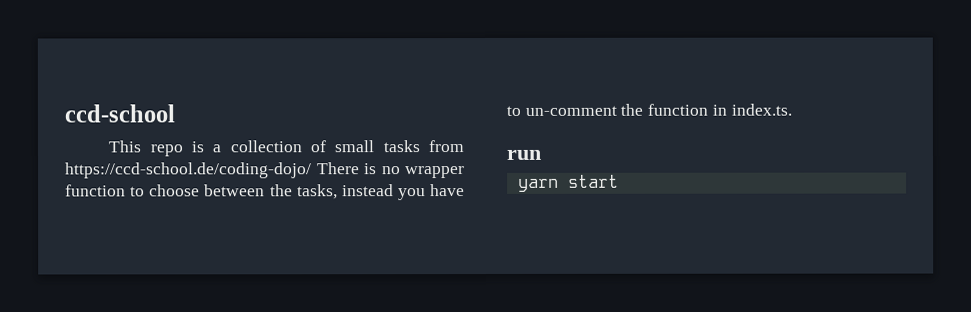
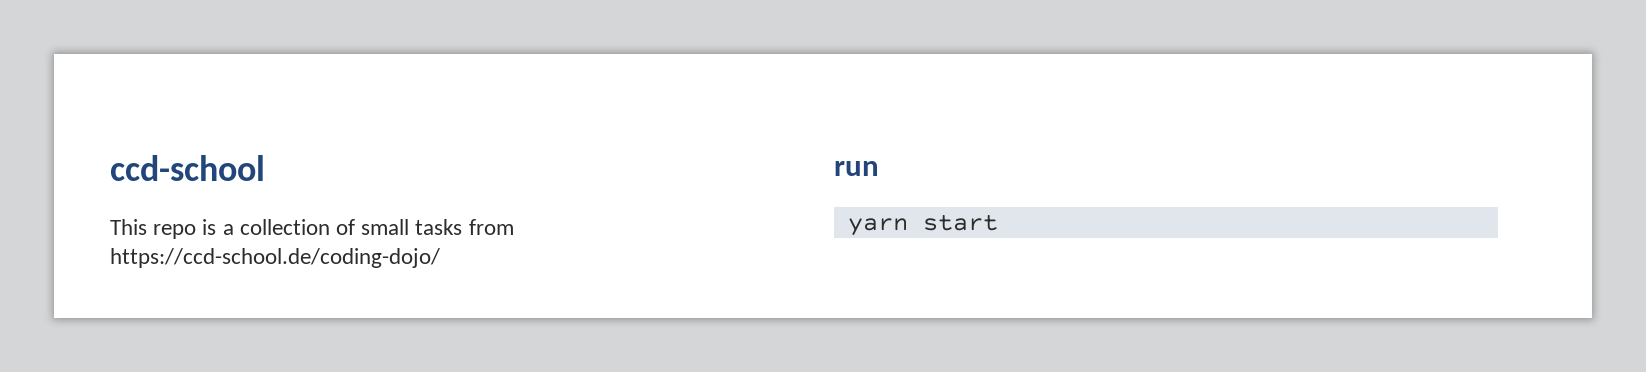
[316,162,465,179] [65,184,465,201] [506,103,792,116] There is no wrapper function to choose between the tasks, instead you have to un-comment the function in index.ts. -> (440, 258) none

